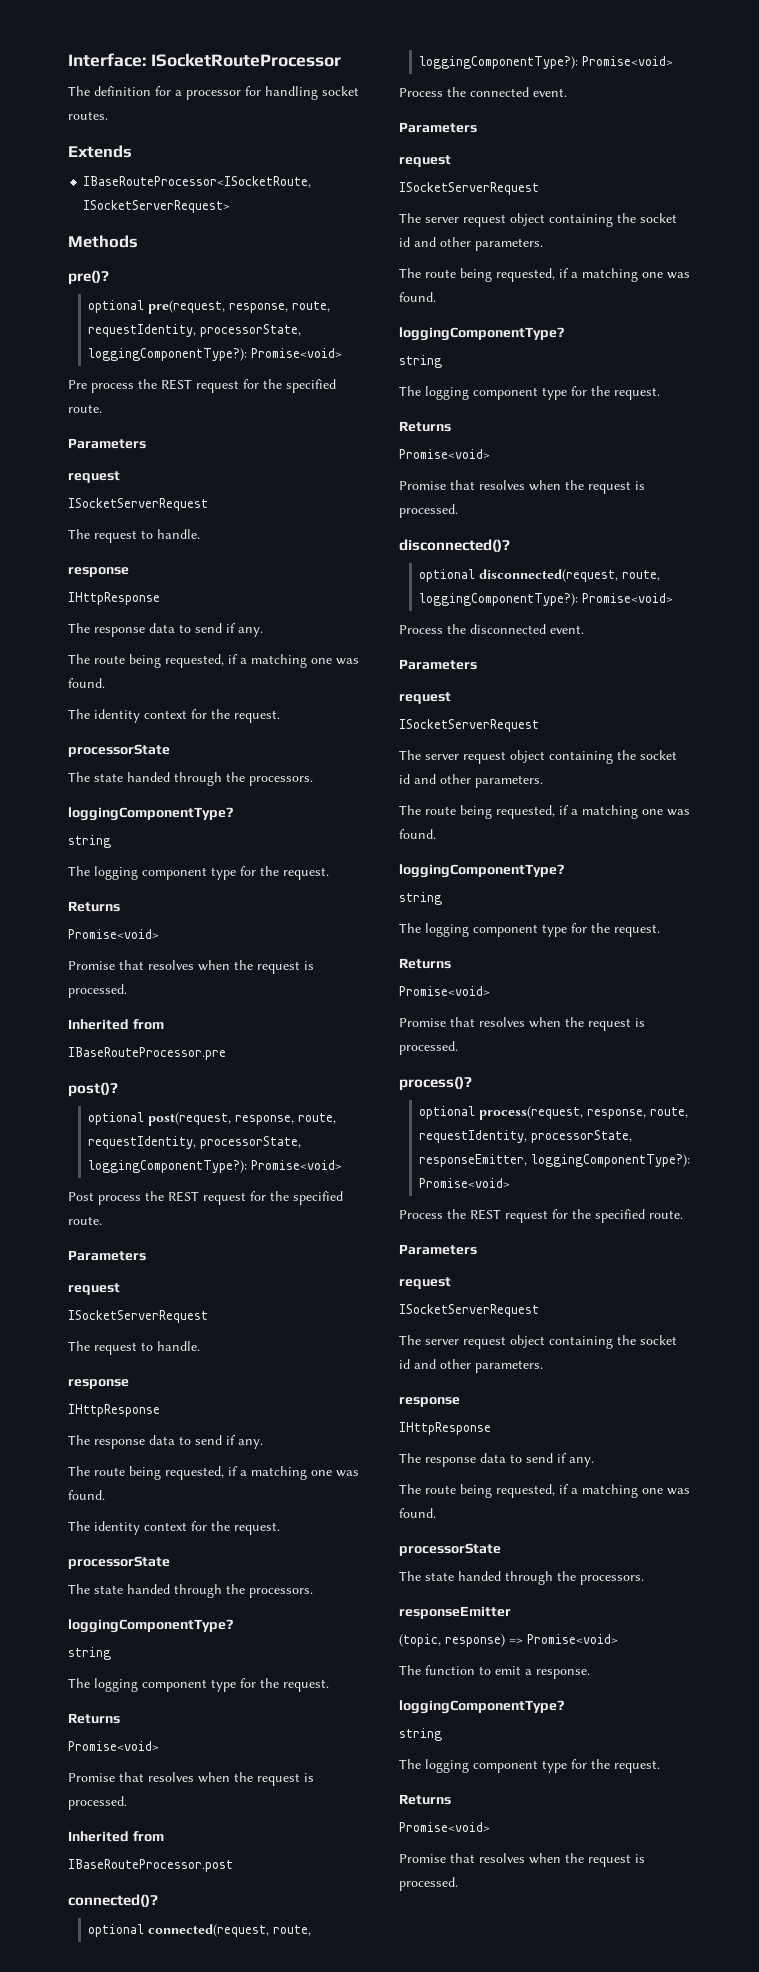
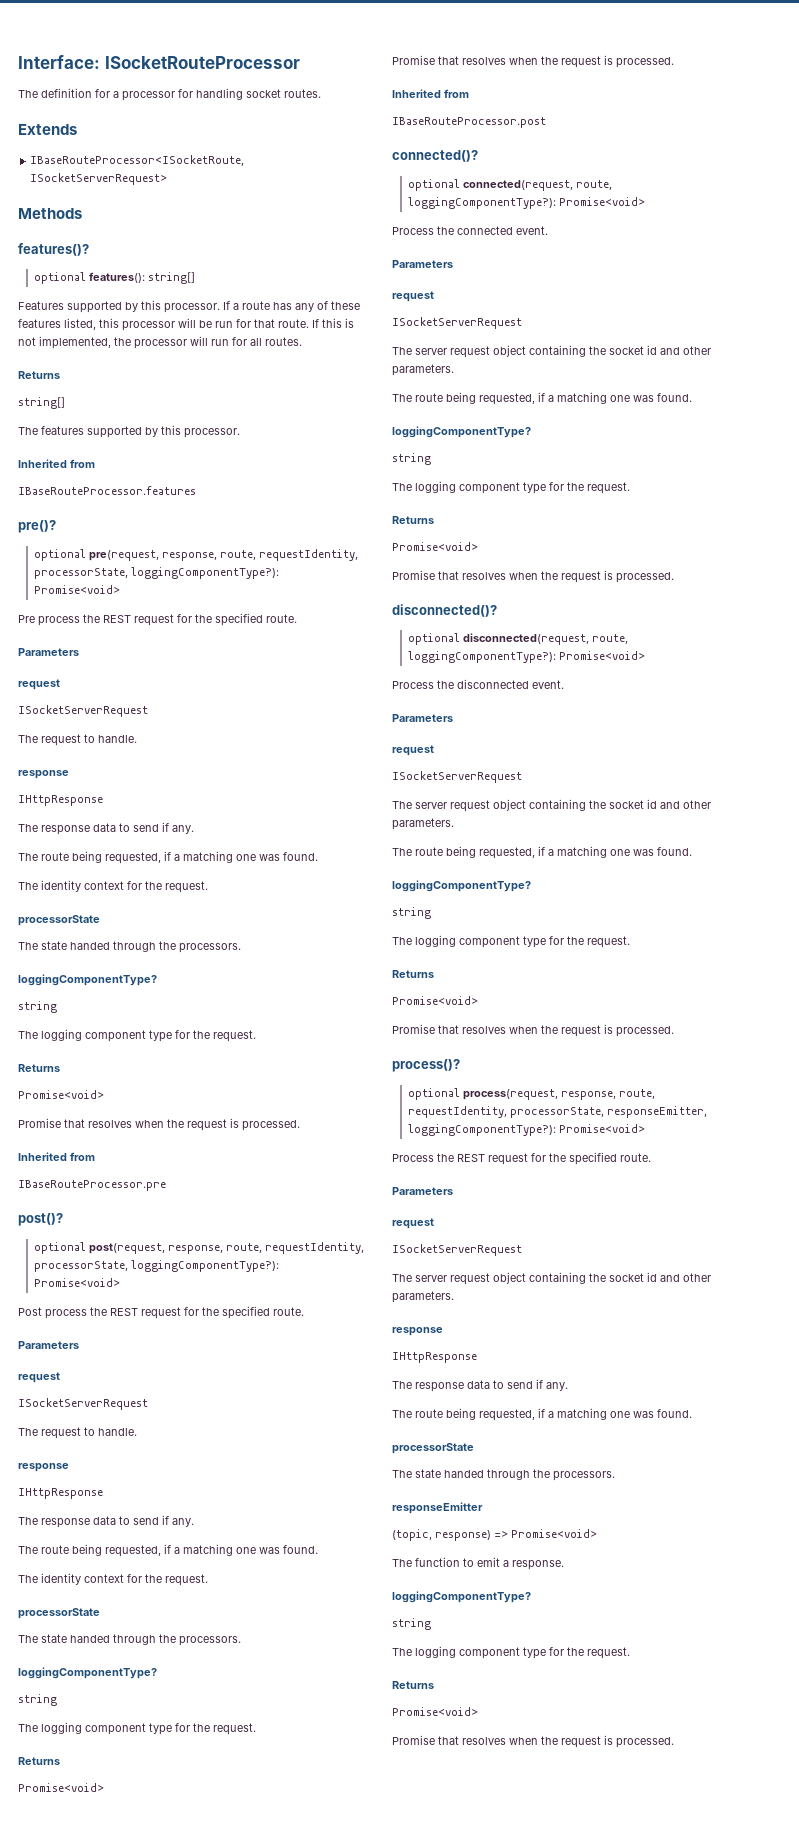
(138, 241) none -> [18,243,89,256] [34,272,196,284] [18,300,360,313] [18,318,354,331] [18,336,302,349] [18,371,60,379] [18,397,65,409] [18,425,240,438] [18,459,95,468] [18,486,196,495] // features()? // optional features(): string[] // Features supported by this processor. If a route has any of these features listed, this processor will be run for that route. If this is not implemented, the processor will run for all routes. // Returns // string[] // The features supported by this processor. // Inherited from // IBaseRouteProcessor.features

